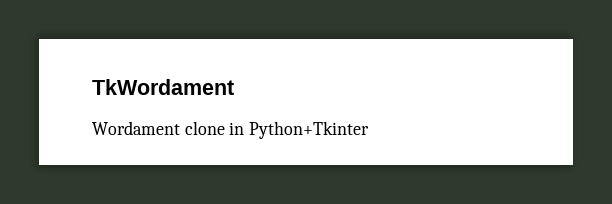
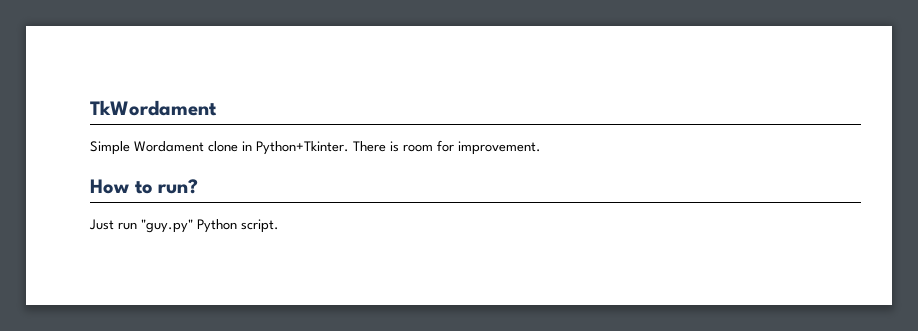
(234, 87) none -> [90,141,130,155] Simple
[249,121,370,139] Python+Tkinter -> [256,140,541,155] [90,179,199,194] [89,219,279,233] Python+Tkinter. There is room for improvement. // How to run? // Just run "guy.py" Python script.

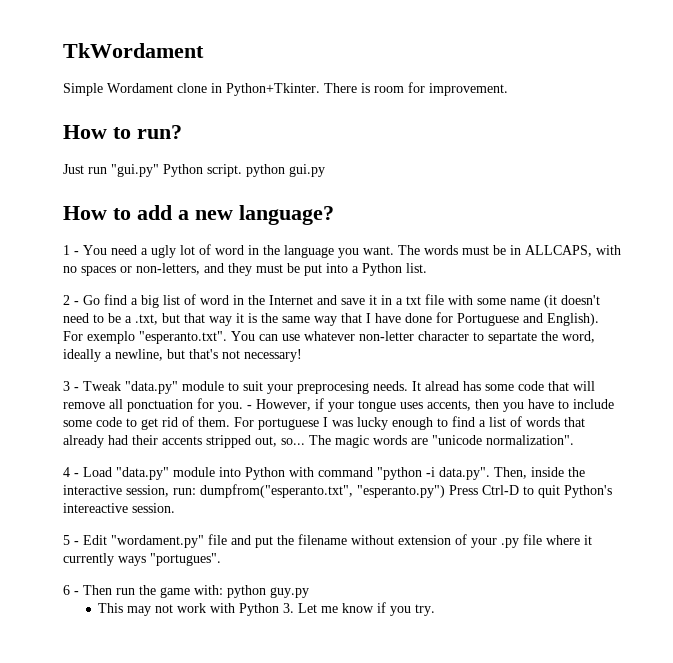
[141,219,193,233] "guy.py" -> [111,164,159,177] "gui.py"
(279, 226) none -> [246,164,325,177] [63,205,334,225] [63,244,621,258] [63,263,427,276] [63,294,600,308] [63,312,599,326] [63,331,595,344] [63,349,302,362] [63,381,595,394] [63,398,614,412] [63,416,585,430] [63,435,574,448] [63,467,585,480] [63,484,612,498] [63,503,175,513] [63,534,592,548] [63,553,221,566] [63,585,309,598] [98,602,436,616] python gui.py // How to add a new language? // 1 - You need a ugly lot of word in the language you want. The words must be in ALLCAPS, with no spaces or non-letters, and they must be put into a Python list. // 2 - Go find a big list of word in the Internet and save it in a txt file with some name (it doesn't need to be a .txt, but that way it is the same way that I have done for Portuguese and English). For exemplo "esperanto.txt". You can use whatever non-letter character to separtate the word, ideally a newline, but that's not necessary! // 3 - Tweak "data.py" module to suit your preprocesing needs. It alread has some code that will remove all ponctuation for you. - However, if your tongue uses accents, then you have to include some code to get rid of them. For portuguese I was lucky enough to find a list of words that already had their accents stripped out, so... The magic words are "unicode normalization". // 4 - Load "data.py" module into Python with command "python -i data.py". Then, inside the interactive session, run: dumpfrom("esperanto.txt", "esperanto.py") Press Ctrl-D to quit Python's intereactive session. // 5 - Edit "wordament.py" file and put the filename without extension of your .py file where it currently ways "portugues". // 6 - Then run the game with: python guy.py // This may not work with Python 3. Let me know if you try.

